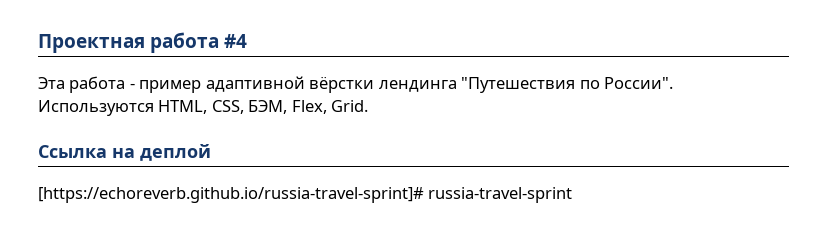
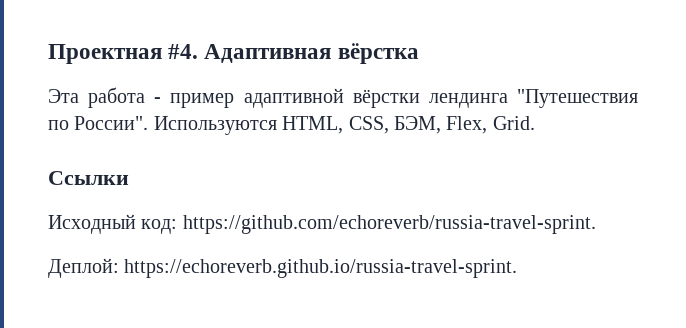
[150,32,248,53] работа #4 -> [168,43,419,64] #4. Адаптивная вёрстка
[38,144,211,161] [38,187,573,203] Ссылка на деплой // [https://echoreverb.github.io/russia-travel-sprint]# russia-travel-sprint -> [48,171,129,185] [48,214,596,234] [48,258,518,278] Ссылки // Исходный код: https://github.com/echoreverb/russia-travel-sprint. // Деплой: https://echoreverb.github.io/russia-travel-sprint.

